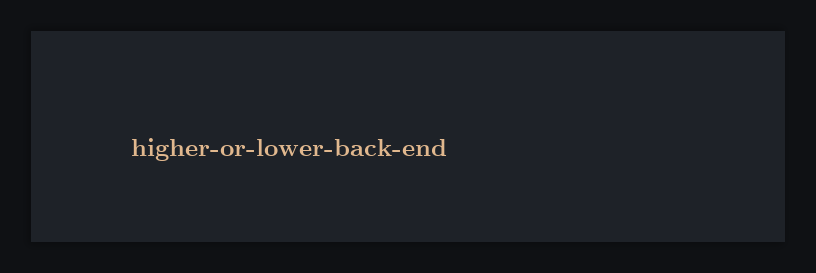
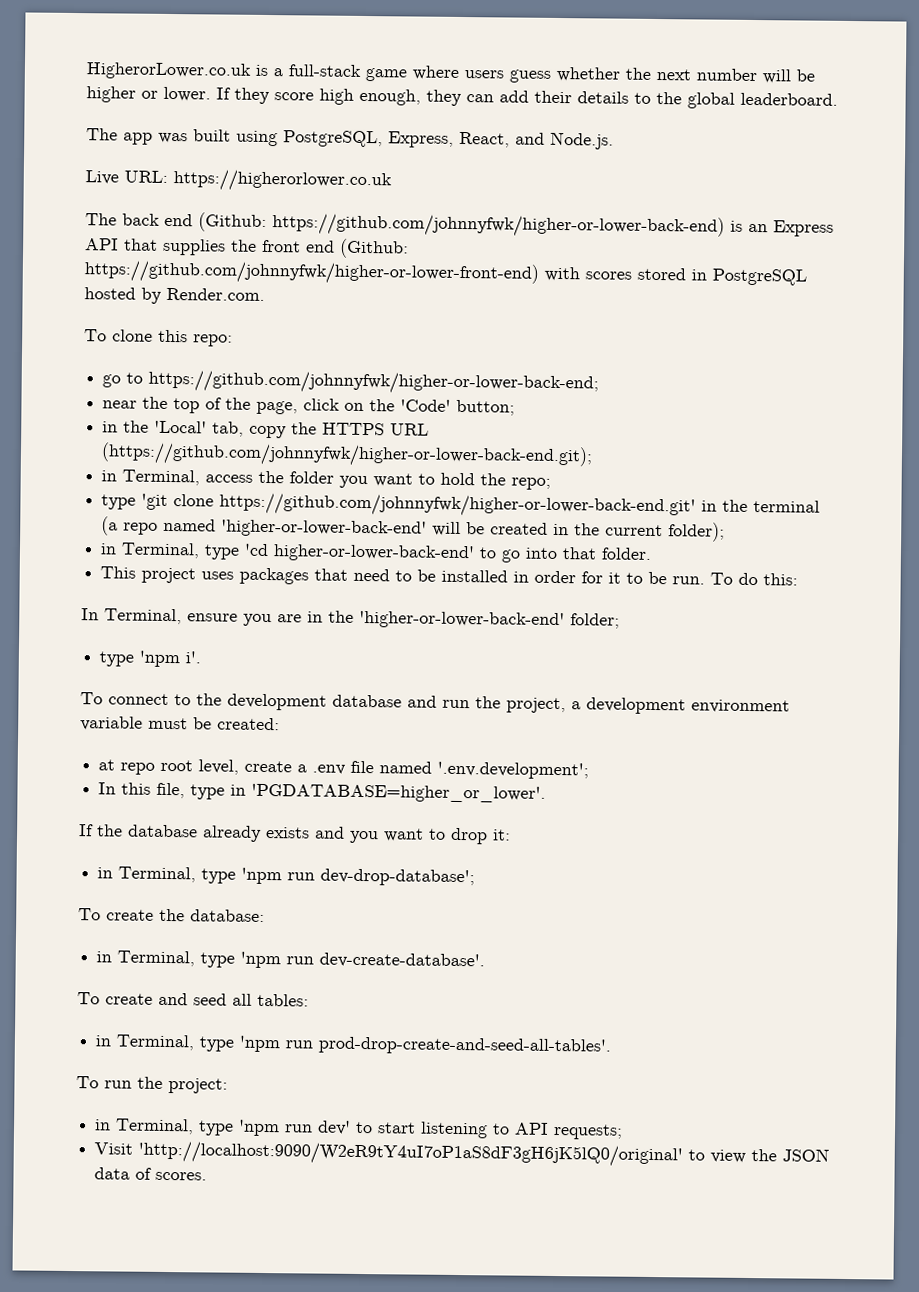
[131,138,447,161] higher-or-lower-back-end -> [86,62,815,84] [86,86,838,109] [86,128,614,150] [85,169,392,193] [85,212,834,239] [85,238,409,259] [84,260,807,286] [84,287,265,304] [84,329,233,347] [102,369,600,396] [102,396,516,416] [102,420,430,439] [101,442,594,469] [101,469,552,490] [101,492,821,519] [101,516,726,542] [100,542,653,563] [100,566,799,586] [81,608,620,630] [99,650,202,668] [80,692,790,715] [80,716,280,731] [98,759,590,780] [98,782,547,803] [79,824,511,845] [97,866,476,887] [78,908,265,923] [96,950,486,969] [77,992,309,1007] [95,1034,612,1056] [76,1076,228,1094] [94,1118,624,1140] [94,1140,831,1168] [94,1167,208,1181] HigherorLower.co.uk is a full-stack game where users guess whether the next number will be higher or lower. If they score high enough, they can add their details to the global leaderboard. // The app was built using PostgreSQL, Express, React, and Node.js. // Live URL: https://higherorlower.co.uk // The back end (Github: https://github.com/johnnyfwk/higher-or-lower-back-end) is an Express API that supplies the front end (Github: https://github.com/johnnyfwk/higher-or-lower-front-end) with scores stored in PostgreSQL hosted by Render.com. // To clone this repo: // go to https://github.com/johnnyfwk/higher-or-lower-back-end; // near the top of the page, click on the 'Code' button; // in the 'Local' tab, copy the HTTPS URL (https://github.com/johnnyfwk/higher-or-lower-back-end.git); // in Terminal, access the folder you want to hold the repo; // type 'git clone https://github.com/johnnyfwk/higher-or-lower-back-end.git' in the terminal (a repo named 'higher-or-lower-back-end' will be created in the current folder); // in Terminal, type 'cd higher-or-lower-back-end' to go into that folder. // This project uses packages that need to be installed in order for it to be run. To do this: // In Terminal, ensure you are in the 'higher-or-lower-back-end' folder; // type 'npm i'. // To connect to the development database and run the project, a development environment variable must be created: // at repo root level, create a .env file named '.env.development'; // In this file, type in 'PGDATABASE=higher_or_lower'. // If the database already exists and you want to drop it: // in Terminal, type 'npm run dev-drop-database'; // To create the database: // in Terminal, type 'npm run dev-create-database'. // To create and seed all tables: // in Terminal, type 'npm run prod-drop-create-and-seed-all-tables'. // To run the project: // in Terminal, type 'npm run dev' to start listening to API requests; // Visit 'http://localhost:9090/W2eR9tY4uI7oP1aS8dF3gH6jK5lQ0/original' to view the JSON data of scores.

